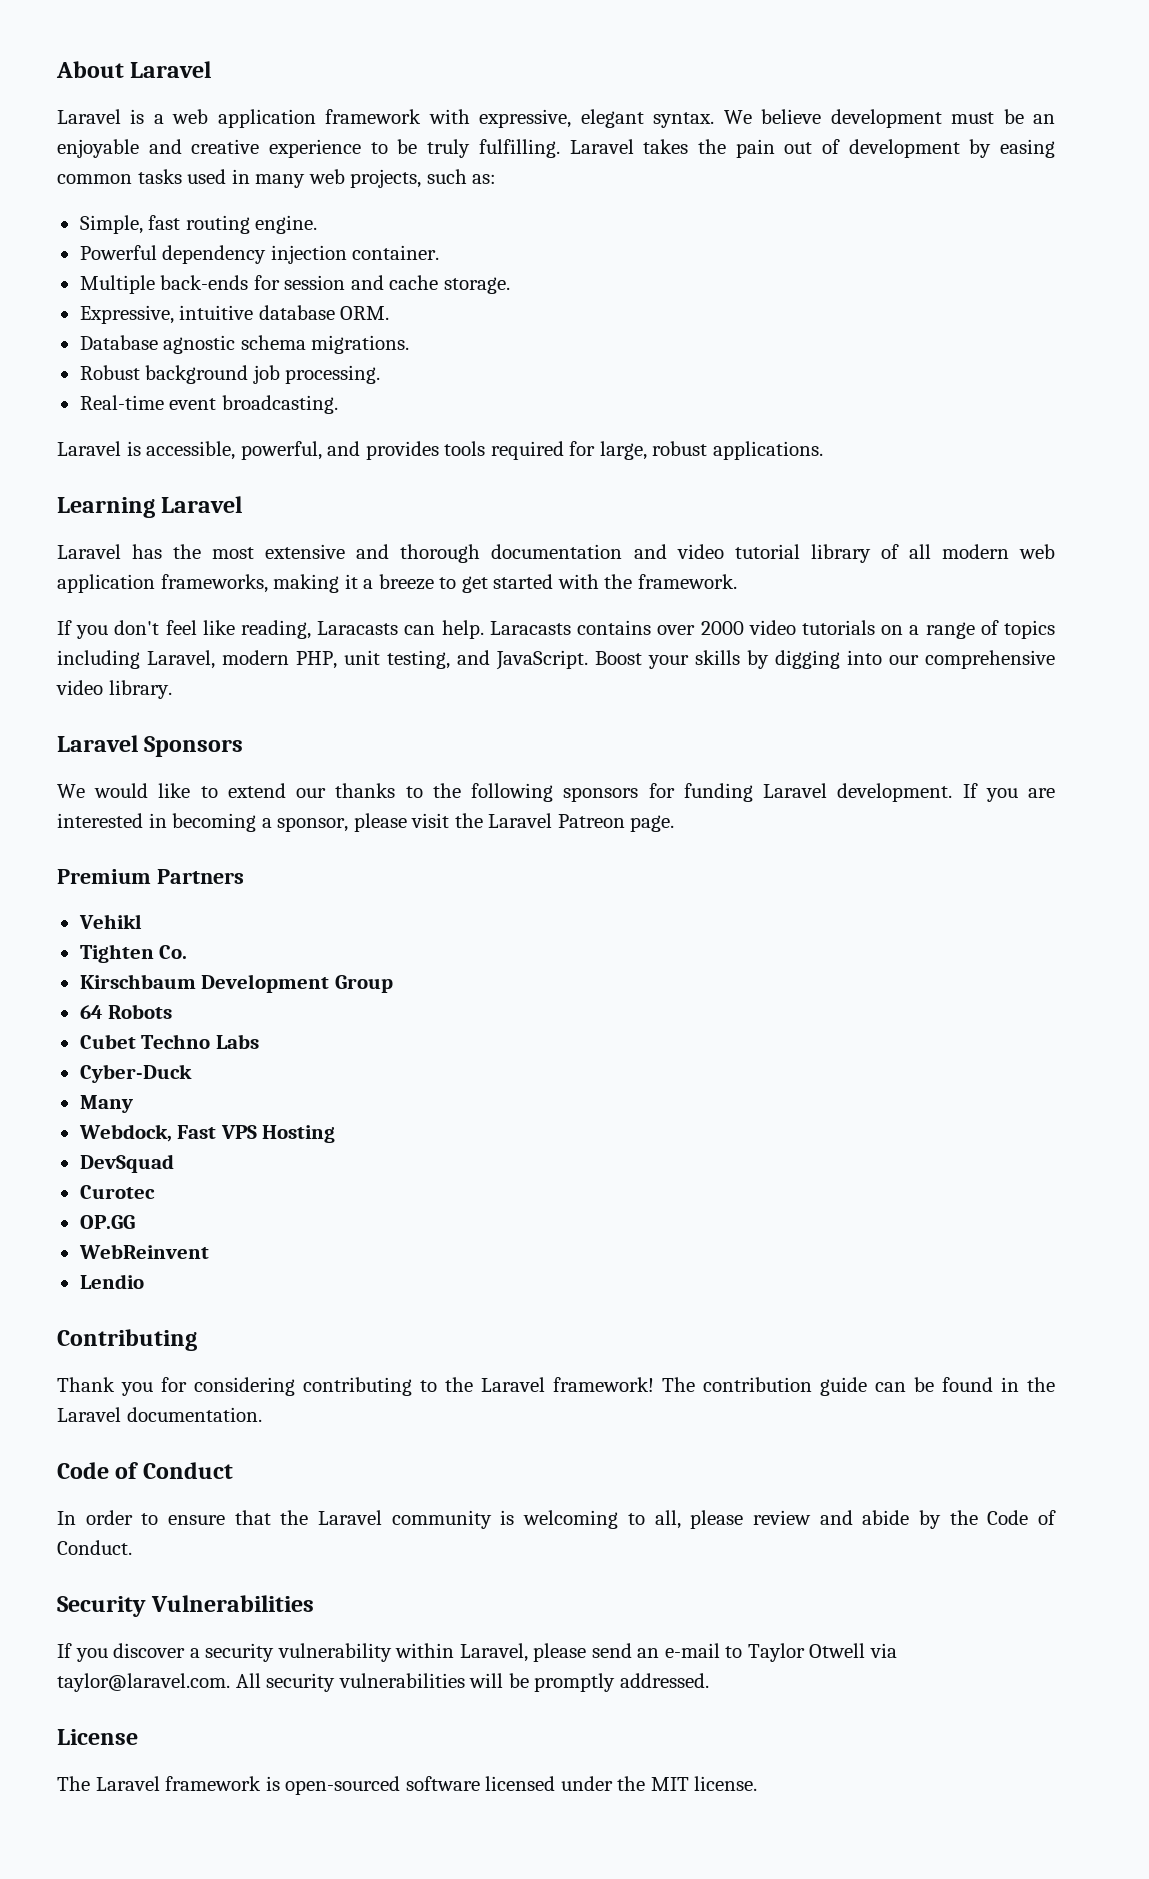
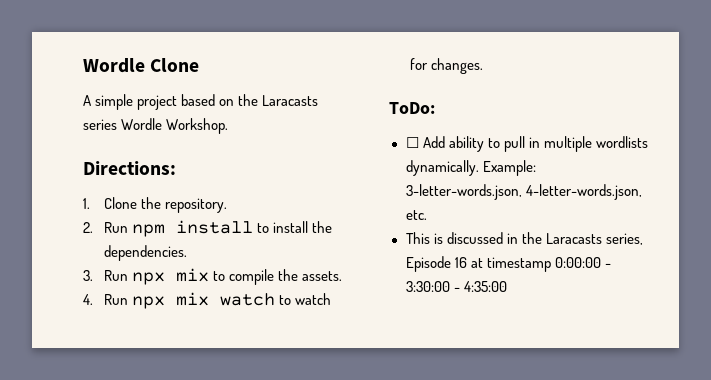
[56,61,212,78] [57,109,1056,128] [57,139,1055,158] [57,169,497,188] [79,215,318,234] [79,245,440,264] [79,275,510,294] [79,305,390,324] [79,335,410,354] [79,365,381,384] [79,395,338,414] [57,441,823,460] [57,496,243,518] [57,544,1056,563] [57,574,737,593] [57,620,1055,639] [57,650,1055,670] [56,680,172,699] [57,735,244,757] [57,783,1056,802] [57,813,675,832] [57,869,244,884] [78,914,142,929] [79,944,188,963] [79,974,393,993] [79,1004,173,1019] [79,1034,259,1049] [79,1064,192,1083] [79,1095,133,1113] [78,1124,336,1143] [79,1154,174,1173] [79,1185,155,1199] [79,1215,135,1229] [78,1244,209,1259] [79,1274,144,1289] [57,1329,197,1351] [57,1377,1055,1396] [57,1407,262,1422] [57,1462,233,1479] [57,1510,1057,1529] [57,1540,132,1555] [57,1595,315,1617] [57,1643,898,1662] [57,1673,709,1692] [57,1729,138,1745] [57,1776,758,1795] About Laravel // Laravel is a web application framework with expressive, elegant syntax. We believe development must be an enjoyable and creative experience to be truly fulfilling. Laravel takes the pain out of development by easing common tasks used in many web projects, such as: // Simple, fast routing engine. // Powerful dependency injection container. // Multiple back-ends for session and cache storage. // Expressive, intuitive database ORM. // Database agnostic schema migrations. // Robust background job processing. // Real-time event broadcasting. // Laravel is accessible, powerful, and provides tools required for large, robust applications. // Learning Laravel // Laravel has the most extensive and thorough documentation and video tutorial library of all modern web application frameworks, making it a breeze to get started with the framework. // If you don't feel like reading, Laracasts can help. Laracasts contains over 2000 video tutorials on a range of topics including Laravel, modern PHP, unit testing, and JavaScript. Boost your skills by digging into our comprehensive video library. // Laravel Sponsors // We would like to extend our thanks to the following sponsors for funding Laravel development. If you are interested in becoming a sponsor, please visit the Laravel Patreon page. // Premium Partners // Vehikl // Tighten Co. // Kirschbaum Development Group // 64 Robots // Cubet Techno Labs // Cyber-Duck // Many // Webdock, Fast VPS Hosting // DevSquad // Curotec // OP.GG // WebReinvent // Lendio // Contributing // Thank you for considering contributing to the Laravel framework! The contribution guide can be found in the Laravel documentation. // Code of Conduct // In order to ensure that the Laravel community is welcoming to all, please review and abide by the Code of Conduct. // Security Vulnerabilities // If you discover a security vulnerability within Laravel, please send an e-mail to Taylor Otwell via taylor@laravel.com. All security vulnerabilities will be promptly addressed. // License // The Laravel framework is open-sourced software licensed under the MIT license. -> [83,58,200,73] [83,94,319,110] [83,118,229,134] [83,161,176,175] [83,197,228,213] [83,220,333,237] [104,245,188,261] [83,268,343,285] [83,292,332,309] [410,58,484,74] [389,102,435,114] [405,136,648,152] [405,160,536,176] [405,184,642,200] [405,210,427,220] [405,232,643,245] [405,256,611,272] [405,281,507,292] Wordle Clone // A simple project based on the Laracasts series Wordle Workshop. // Directions: // 1. Clone the repository. // 2. Run npm install to install the dependencies. // 3. Run npx mix to compile the assets. // 4. Run npx mix watch to watch for changes. // ToDo: // ☐ Add ability to pull in multiple wordlists dynamically. Example: 3-letter-words.json, 4-letter-words.json, etc. // This is discussed in the Laracasts series, Episode 16 at timestamp 0:00:00 - 3:30:00 - 4:35:00

